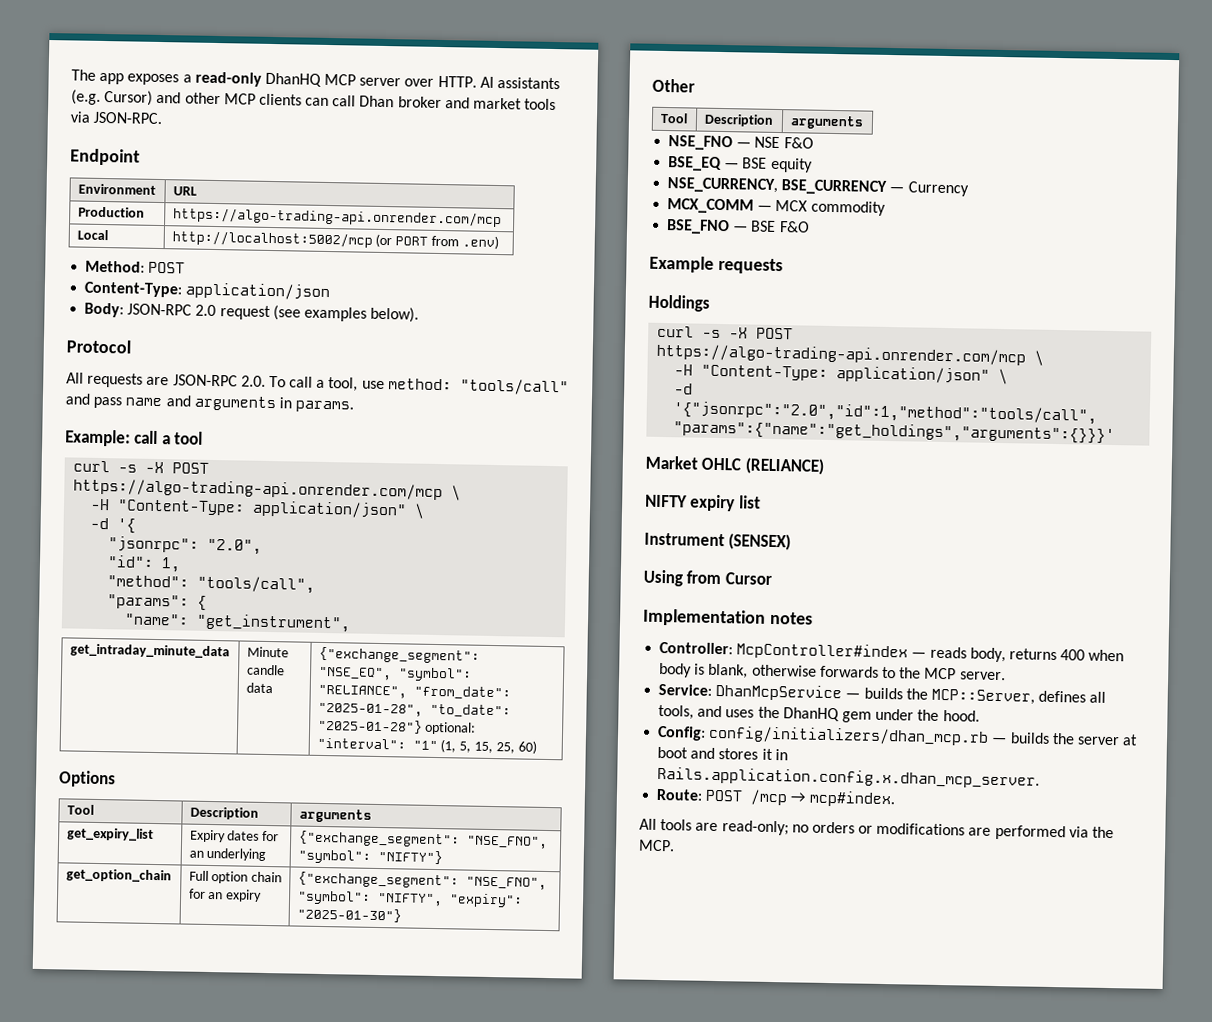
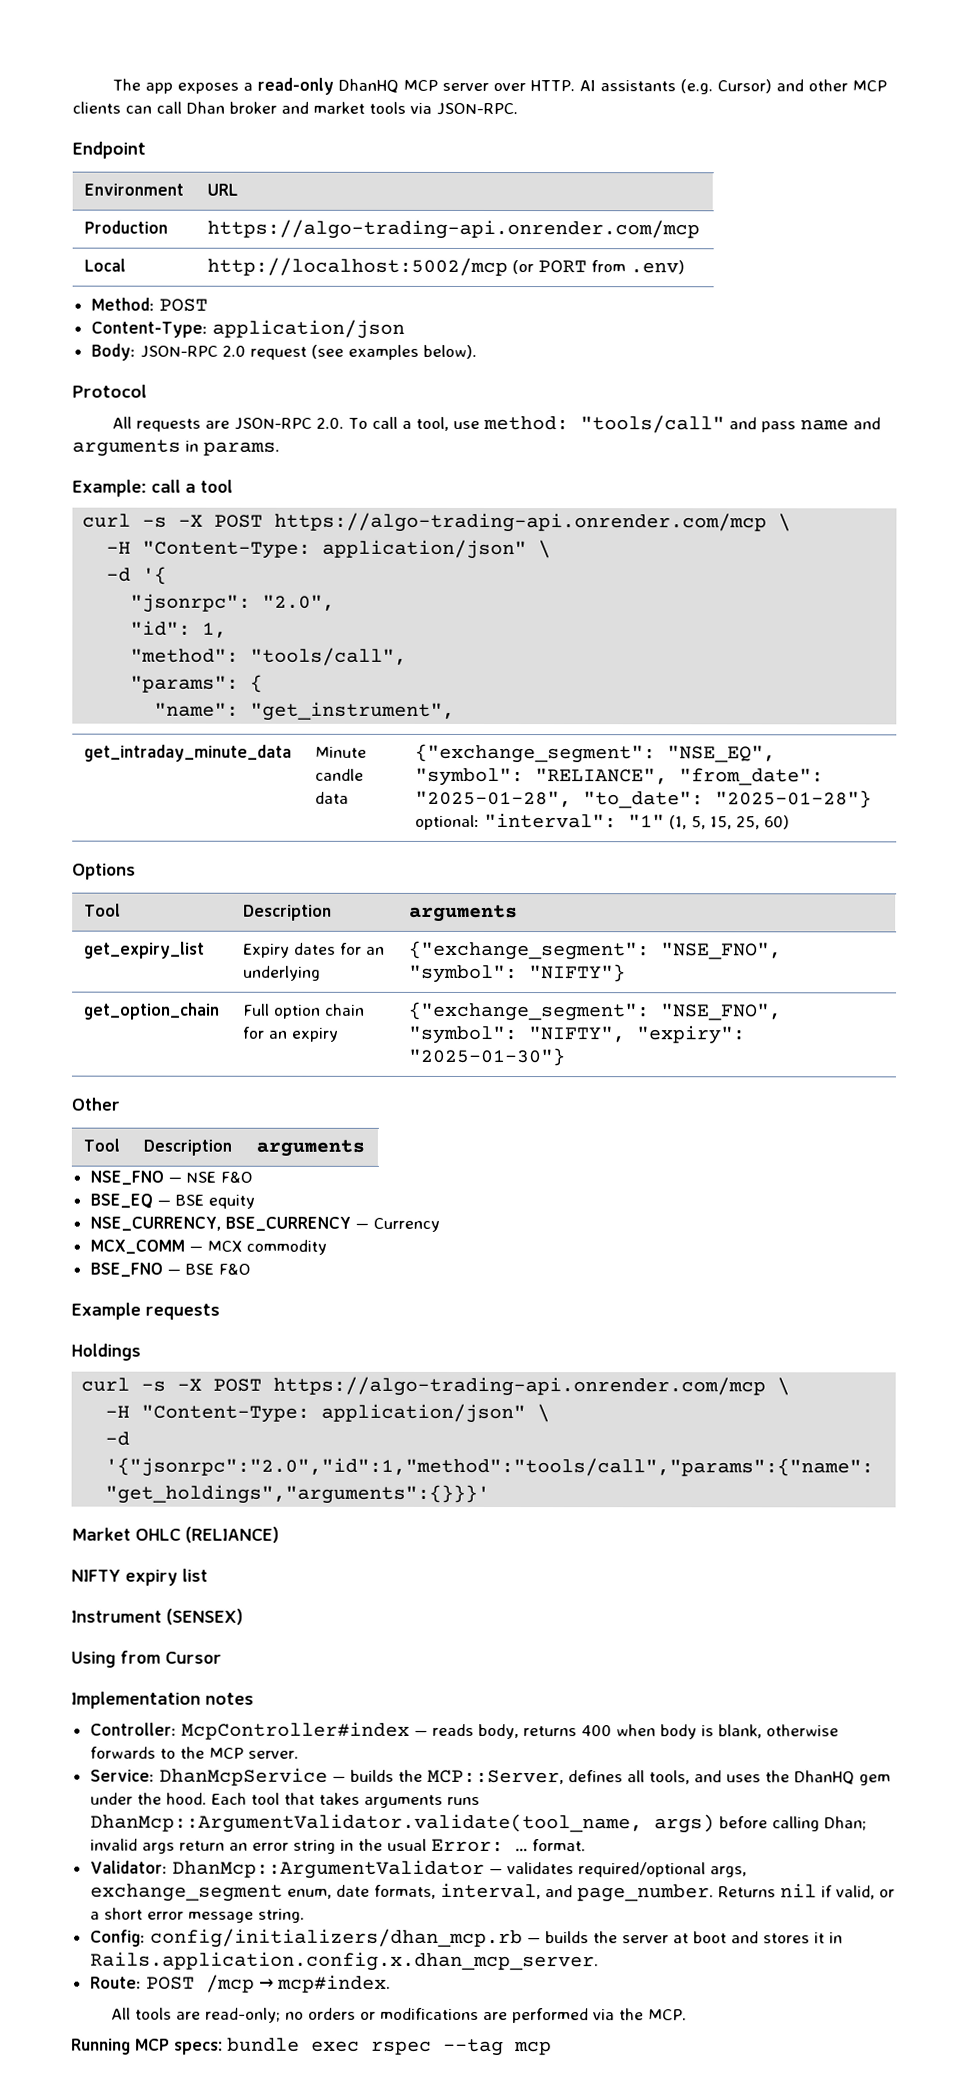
(980, 716) none -> [210,1792,480,1808] [89,1813,867,1834] [89,1838,586,1854] [89,1859,747,1880] [89,1882,895,1903] [89,1907,305,1923] Each tool that takes arguments runs DhanMcp::ArgumentValidator.validate(tool_name, args) before calling Dhan; invalid args return an error string in the usual Error: … format. // Validator: DhanMcp::ArgumentValidator — validates required/optional args, exchange_segment enum, date formats, interval, and page_number. Returns nil if valid, or a short error message string.
(675, 845) none -> [71,2037,552,2057] // Running MCP specs: bundle exec rspec --tag mcp

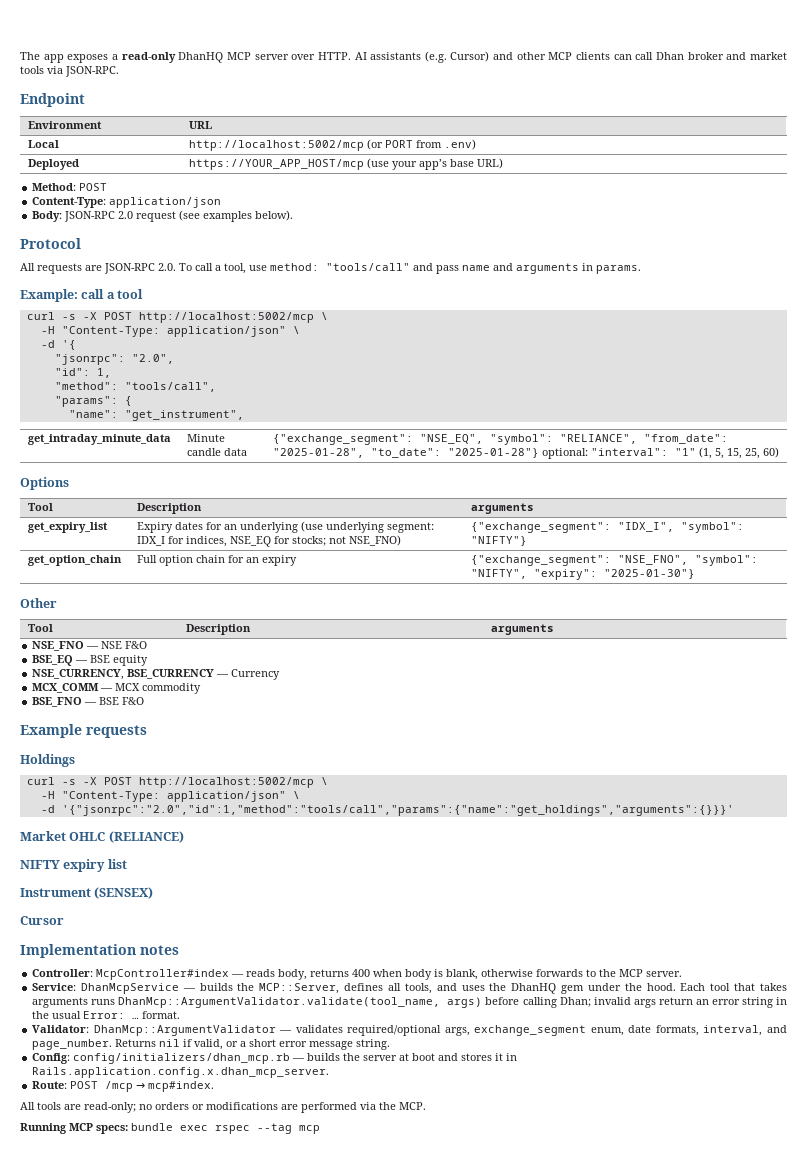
[83,220,168,234] [206,219,700,240] // Production | https://algo-trading-api.onrender.com/mcp -> (212, 125) none
(685, 267) none -> [27,159,79,170] [188,158,503,170] // Deployed | https://YOUR_APP_HOST/mcp (use your app’s base URL)
[274,512,768,533] https://algo-trading-api.onrender.com/mcp -> [138,312,314,323] http://localhost:5002/mcp
[408,940,782,961] | {"exchange_segment": "NSE_FNO", -> [300,521,434,533] [136,535,401,547] [470,522,674,533] (use underlying segment: IDX_I for indices, NSE_EQ for stocks; not NSE_FNO) | {"exchange_segment": "IDX_I",
[273,1376,767,1397] https://algo-trading-api.onrender.com/mcp -> [138,777,314,788] http://localhost:5002/mcp
[71,1650,161,1668] Using from -> (154, 893) none

